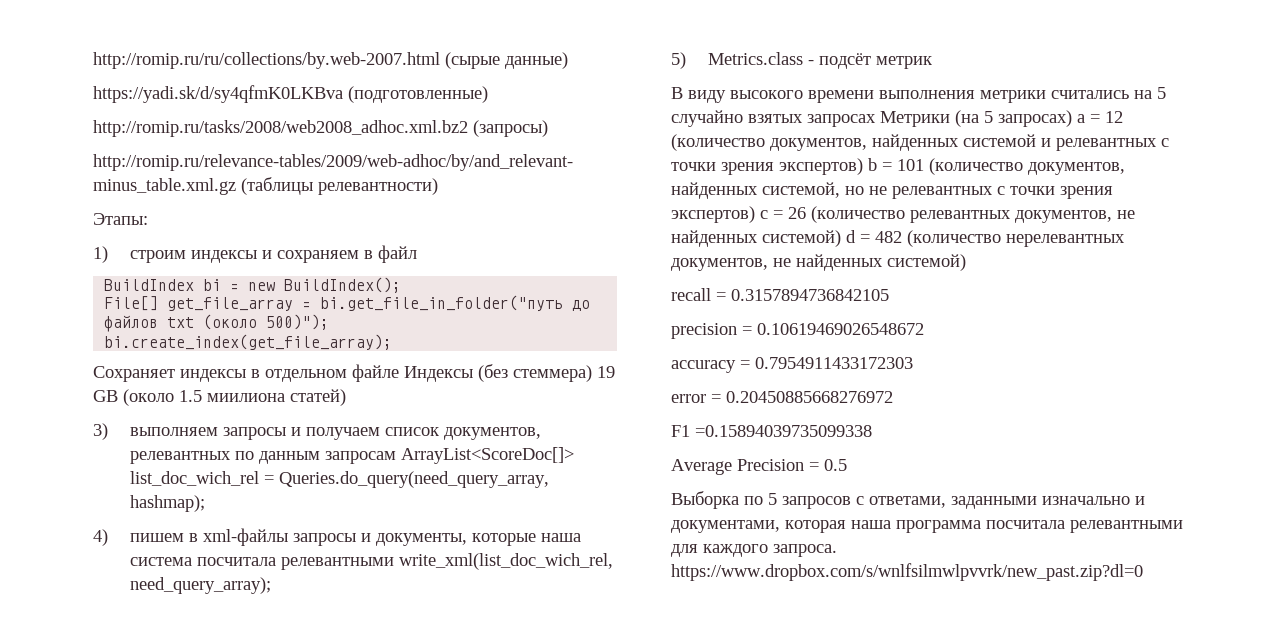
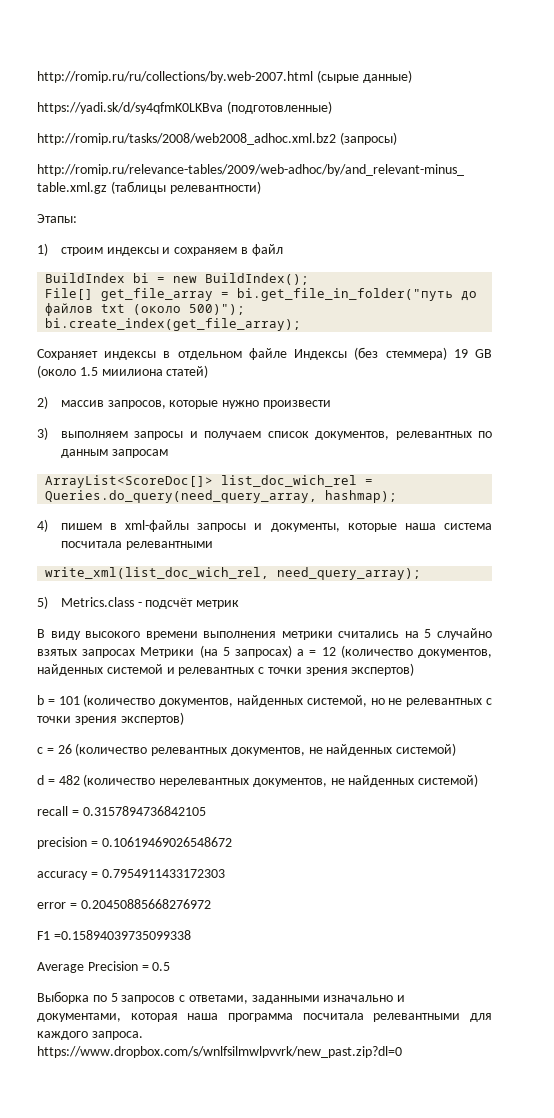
(346, 397) none -> [37,396,331,409] // 2) массив запросов, которые нужно произвести
(396, 457) none -> (168, 453) //
(394, 563) none -> (213, 545) //
[818,53,871,69] подсёт -> [145,598,194,609] подсчёт
(863, 166) none -> (415, 669) //
(755, 214) none -> (184, 718) //
(841, 238) none -> (457, 749) //

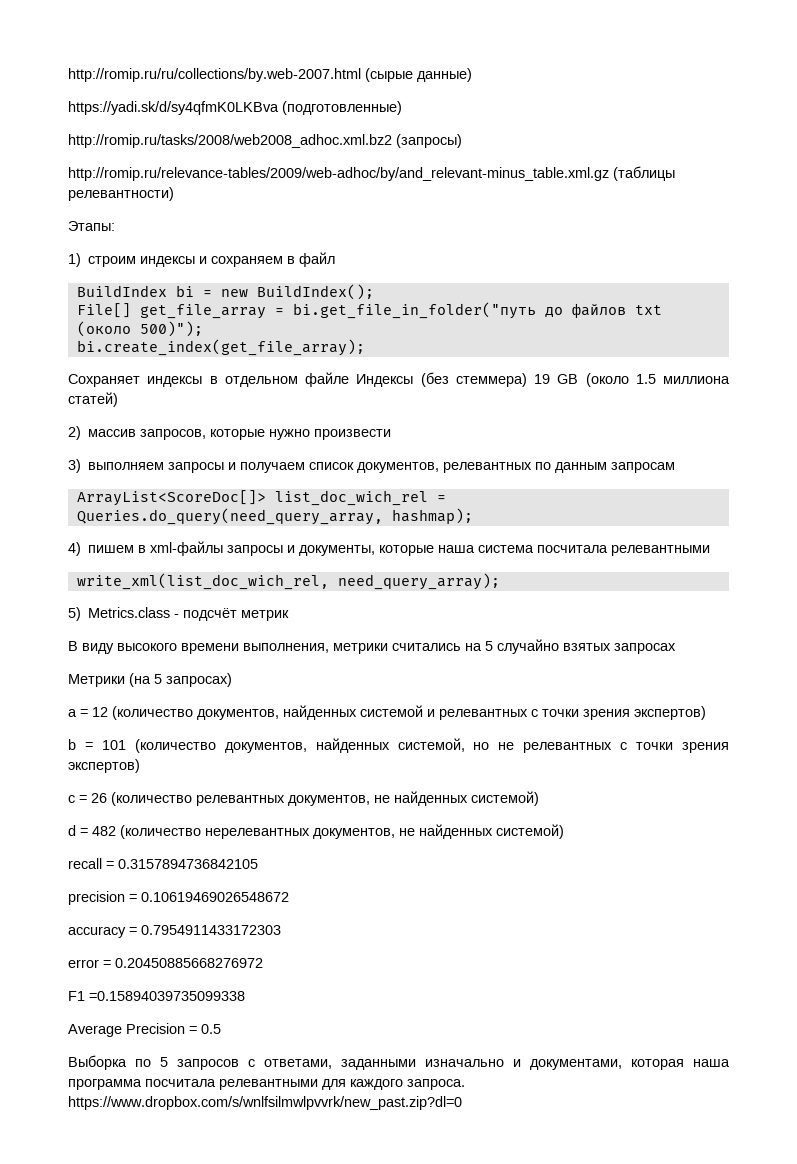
[101,369,163,376] миилиона -> [663,376,730,384] миллиона
[203,631,277,638] выполнения -> [243,643,329,653] выполнения,
(136, 653) none -> (676, 648) //
(292, 651) none -> (232, 680) //

